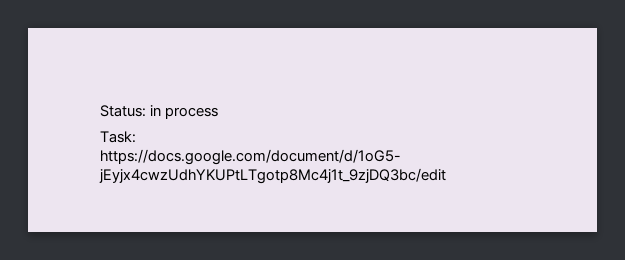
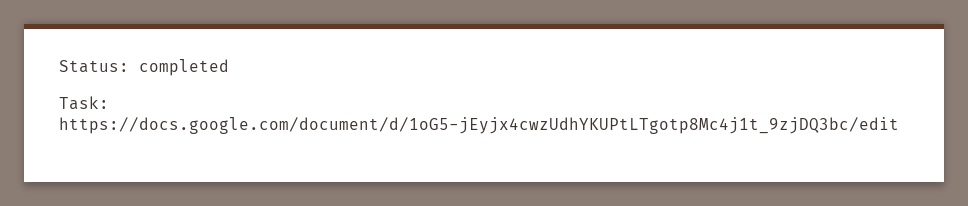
[150,105,219,119] in process -> [139,59,229,76] completed

